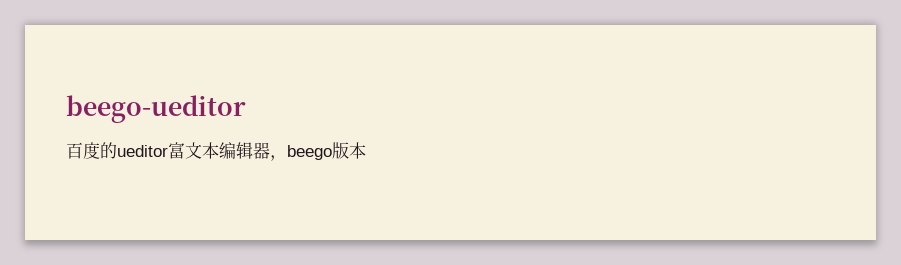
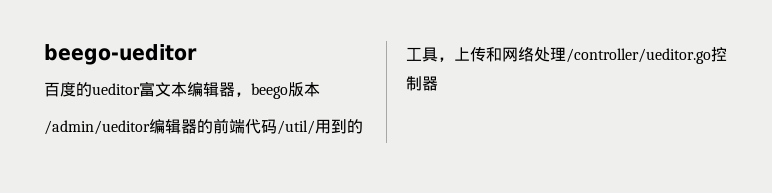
(366, 150) none -> [44,118,363,135] [406,47,727,64] [406,76,438,91] // /admin/ueditor编辑器的前端代码/util/用到的工具，上传和网络处理/controller/ueditor.go控制器

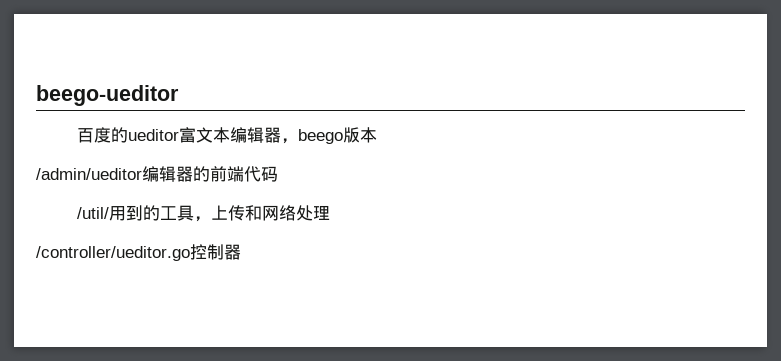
(277, 126) none -> (278, 174) //
(566, 54) none -> (330, 212) //

